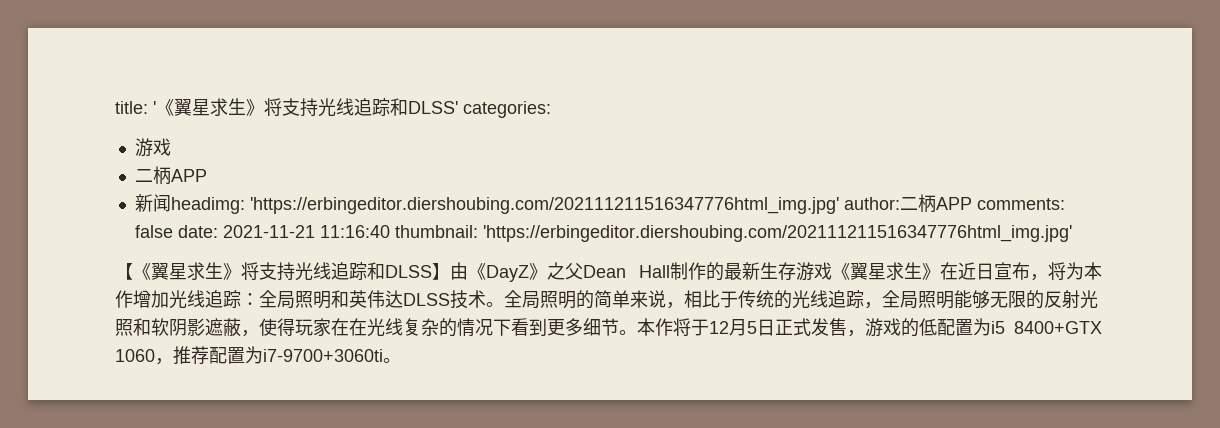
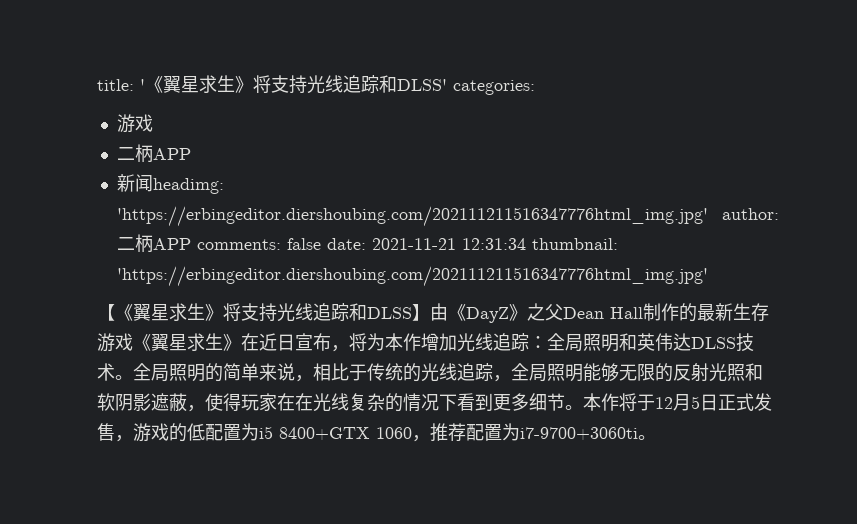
[319,225,390,238] 11:16:40 -> [461,238,526,250] 12:31:34

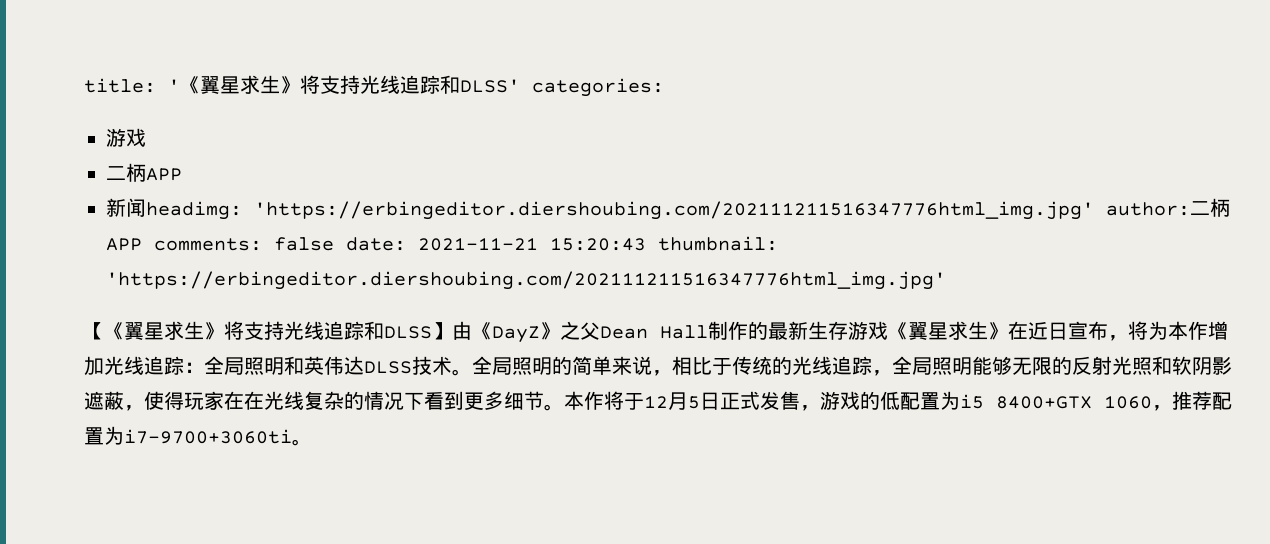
[461,238,526,250] 12:31:34 -> [550,238,646,251] 15:20:43

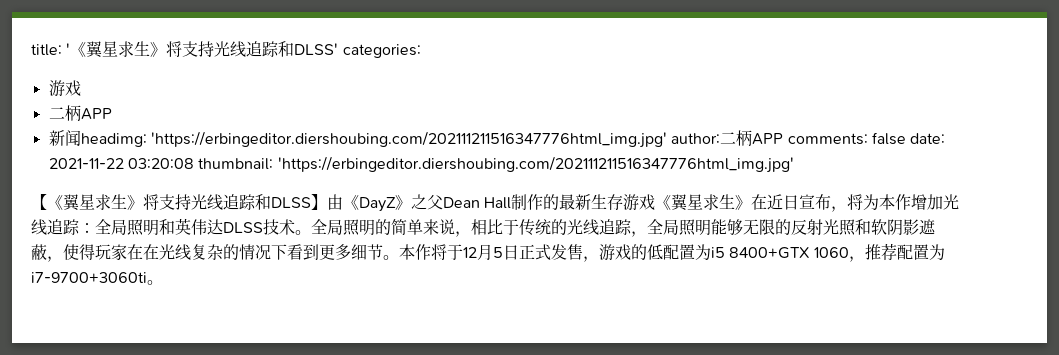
[418,238,646,251] 2021-11-21 15:20:43 -> [48,158,194,169] 2021-11-22 03:20:08

